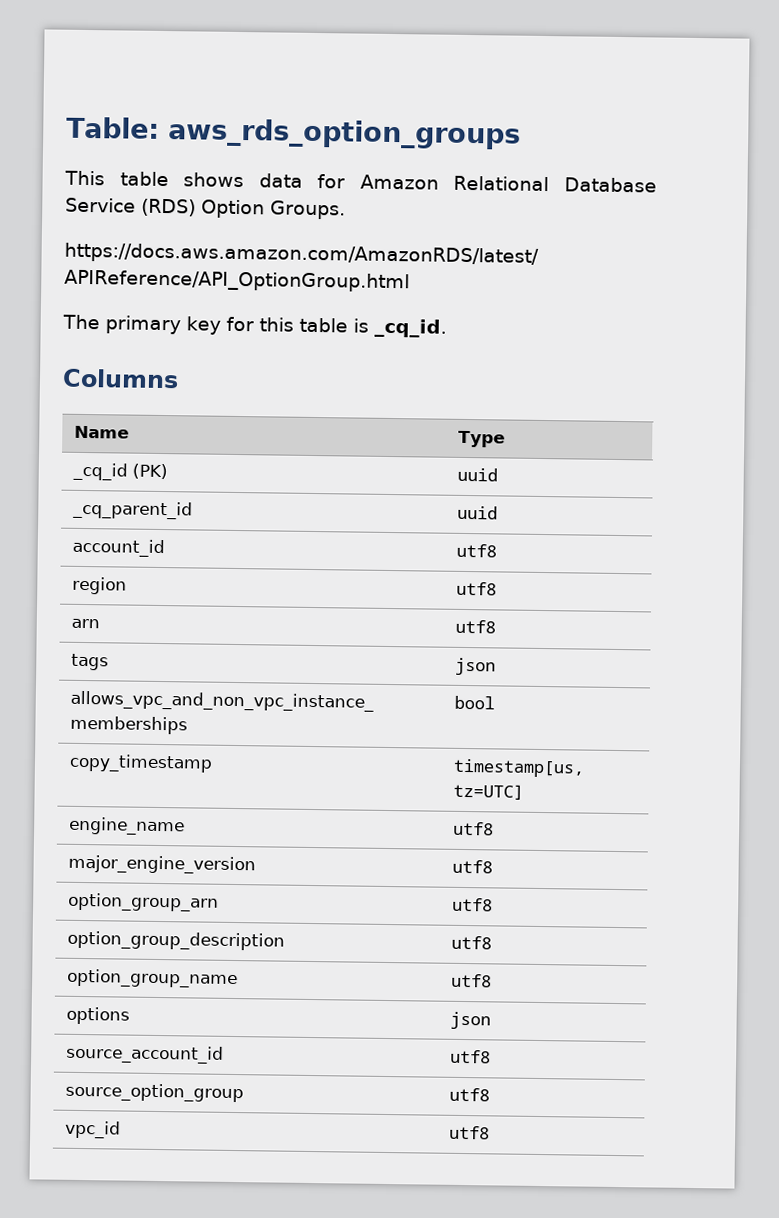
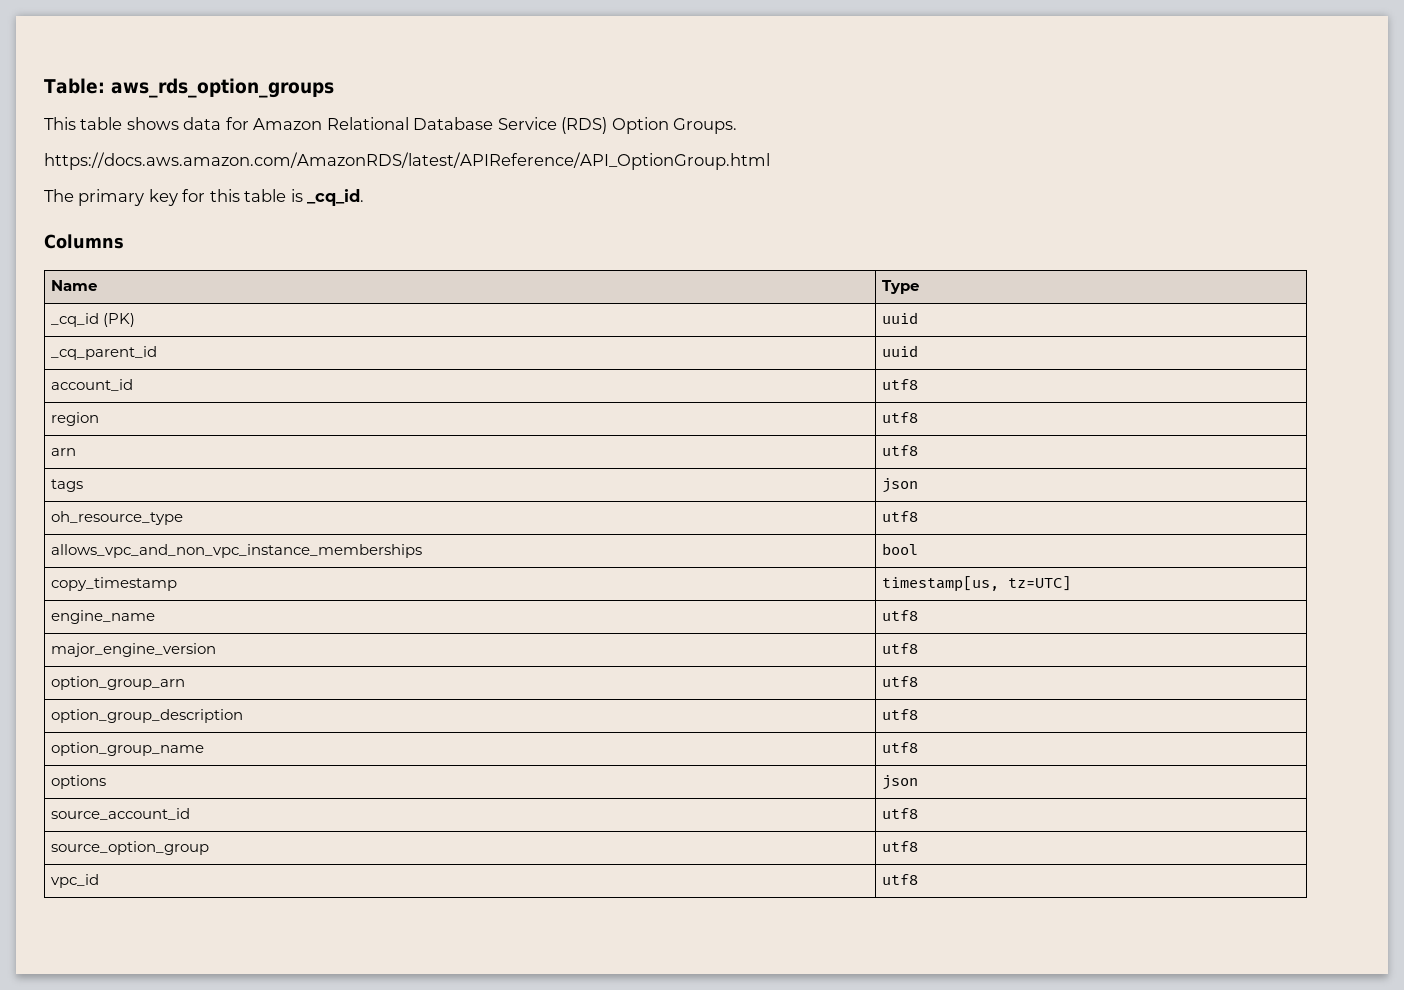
(496, 666) none -> [50,511,183,525] [881,511,918,522] // oh_resource_type | utf8

